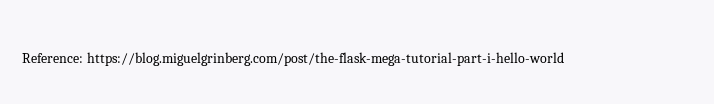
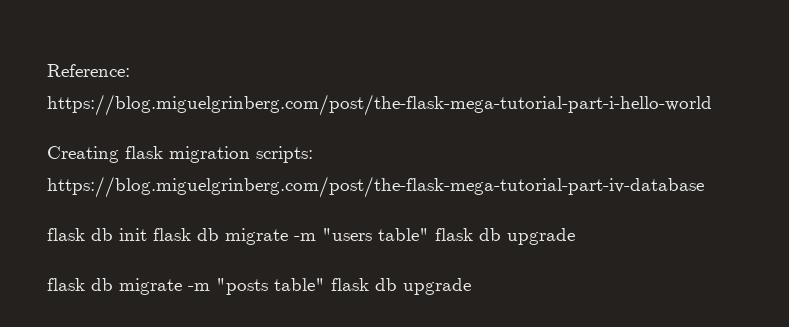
(564, 59) none -> [47,146,313,163] [47,176,704,198] [47,228,575,245] [47,278,471,295] // Creating flask migration scripts: https://blog.miguelgrinberg.com/post/the-flask-mega-tutorial-part-iv-database // flask db init flask db migrate -m "users table" flask db upgrade // flask db migrate -m "posts table" flask db upgrade

